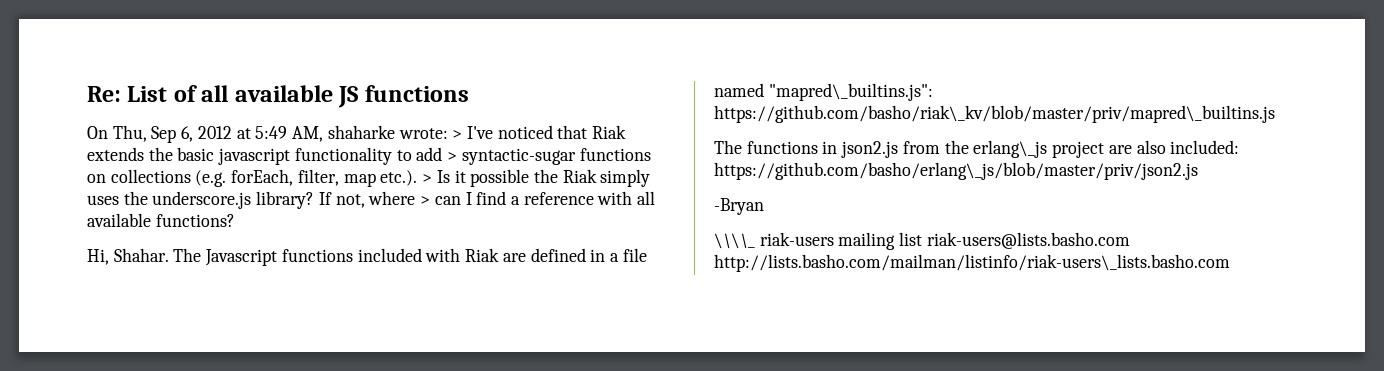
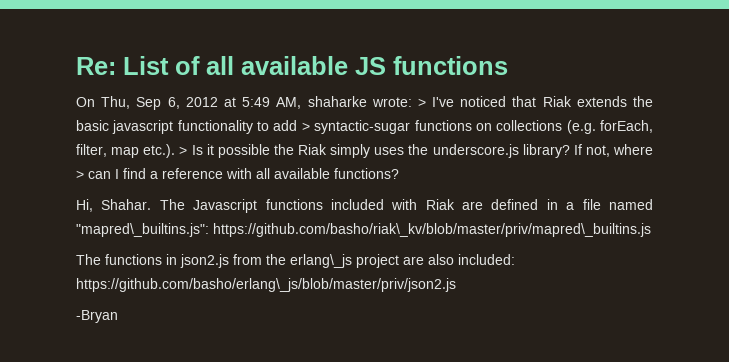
[714,232,1130,250] [714,254,1230,272] // \\\\_ riak-users mailing list riak-users@lists.basho.com http://lists.basho.com/mailman/listinfo/riak-users\_lists.basho.com -> (118, 316) none

